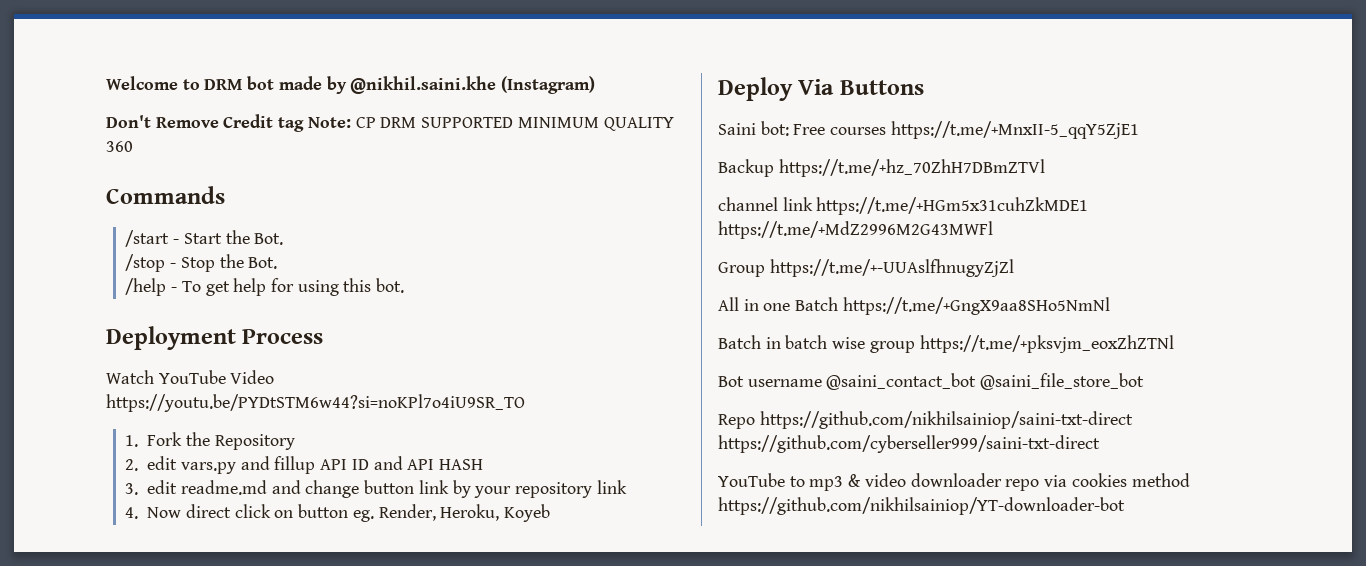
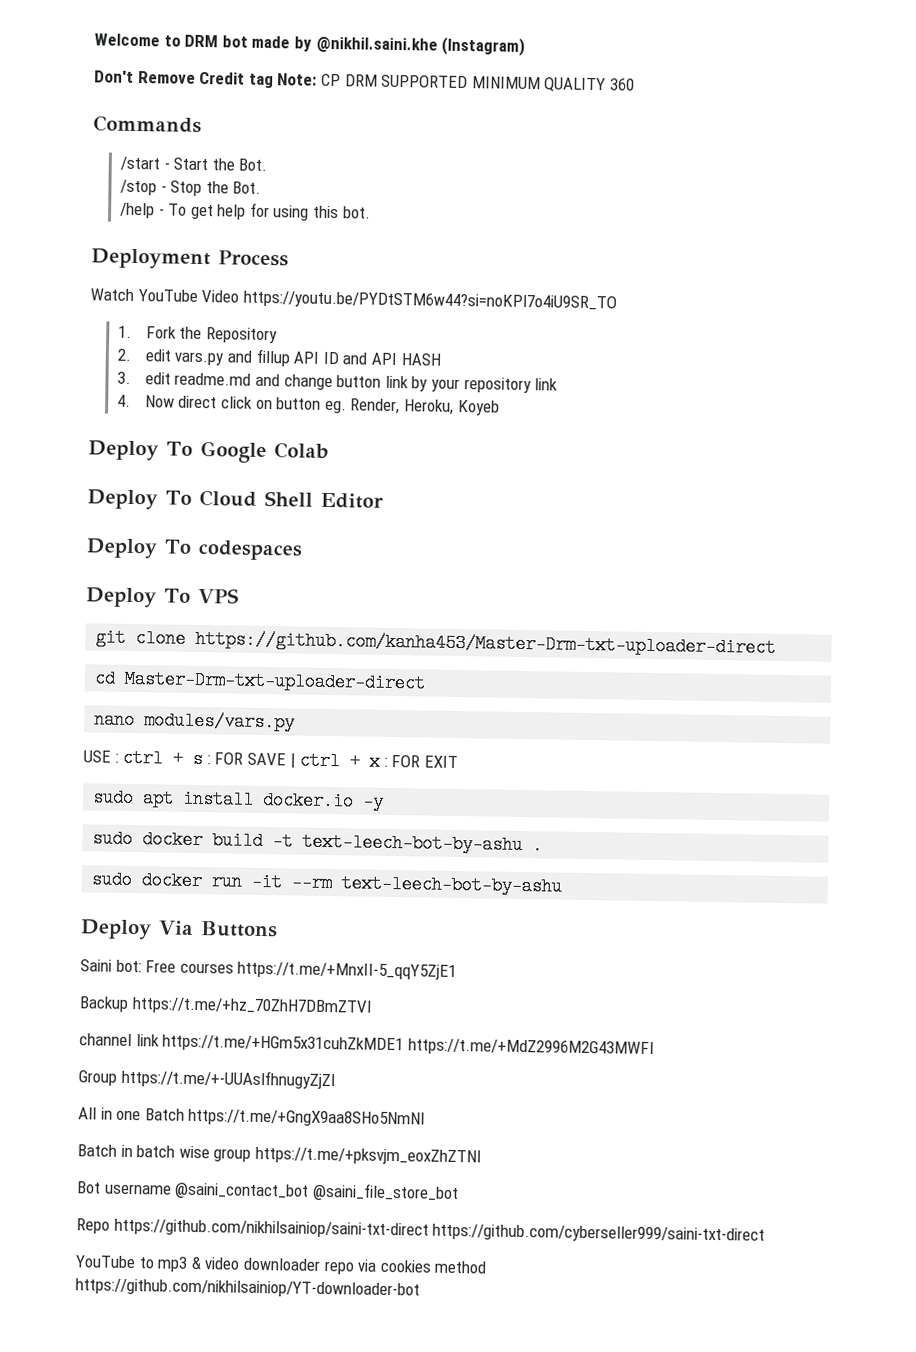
(550, 513) none -> [88,440,329,464] [87,489,384,510] [86,538,303,561] [86,587,239,608] [95,628,777,657] [94,669,427,693] [94,710,296,732] [83,748,458,771] [92,788,385,811] [92,829,544,855] [91,870,563,896] // Deploy To Google Colab // Deploy To Cloud Shell Editor // Deploy To codespaces // Deploy To VPS // git clone https://github.com/kanha453/Master-Drm-txt-uploader-direct // cd Master-Drm-txt-uploader-direct // nano modules/vars.py // USE : ctrl + s : FOR SAVE | ctrl + x : FOR EXIT // sudo apt install docker.io -y // sudo docker build -t text-leech-bot-by-ashu . // sudo docker run -it --rm text-leech-bot-by-ashu

